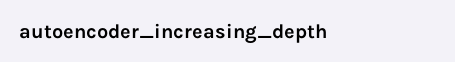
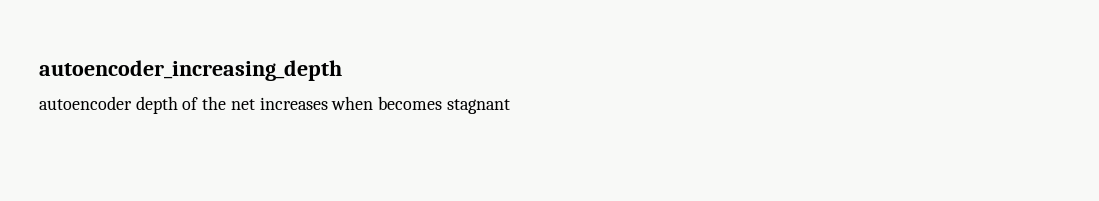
(327, 33) none -> [39,96,510,114] // autoencoder depth of the net increases when becomes stagnant

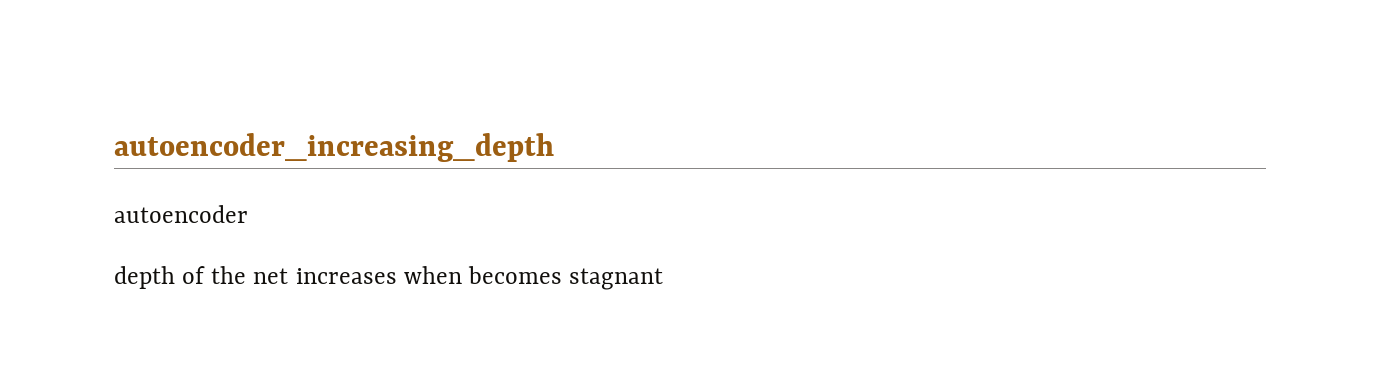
(132, 103) none -> (248, 214) //

